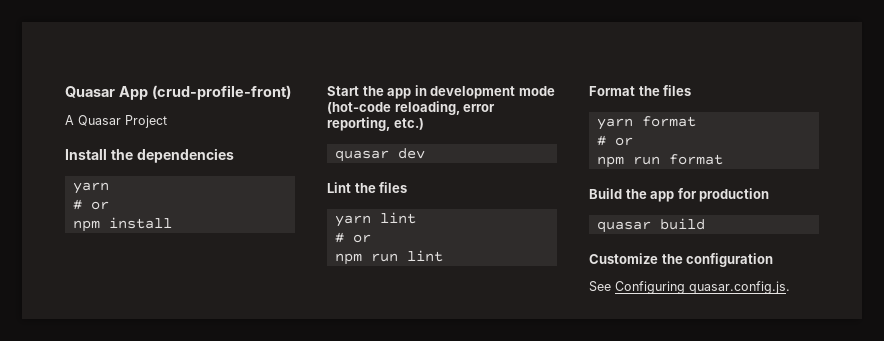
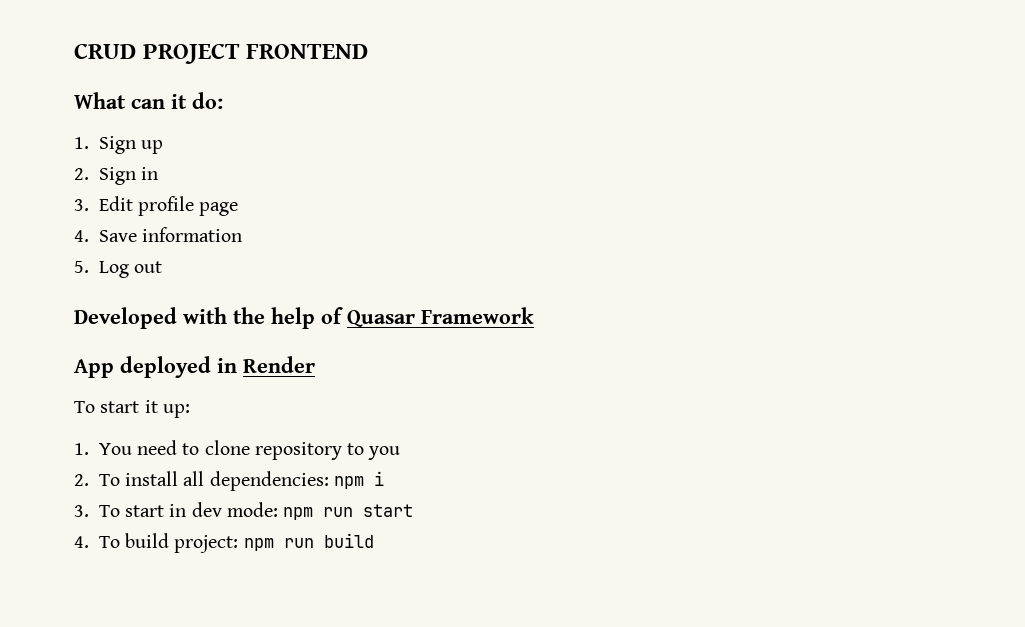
[65,85,291,100] [65,115,167,128] [65,148,234,163] [72,182,109,194] [72,199,109,210] [72,217,172,232] [327,85,555,99] [327,101,496,115] [327,117,424,131] [334,148,425,162] [327,182,408,193] [334,212,416,227] [334,232,371,243] [334,250,443,265] [589,85,692,96] [596,116,696,130] [596,135,633,146] [596,154,723,168] [589,188,770,202] [596,218,705,233] [589,253,774,267] [589,281,790,294] Quasar App (crud-profile-front) // A Quasar Project // Install the dependencies // yarn // # or // npm install // Start the app in development mode (hot-code reloading, error reporting, etc.) // quasar dev // Lint the files // yarn lint // # or // npm run lint // Format the files // yarn format // # or // npm run format // Build the app for production // quasar build // Customize the configuration // See Configuring quasar.config.js. -> [74,43,369,64] [74,92,223,109] [74,136,164,154] [74,167,159,185] [74,196,239,216] [74,227,243,242] [74,261,163,278] [74,307,534,329] [74,356,315,378] [74,400,190,418] [74,440,401,460] [74,471,384,491] [74,502,414,520] [74,533,374,553] CRUD PROJECT FRONTEND // What can it do: // 1. Sign up // 2. Sign in // 3. Edit profile page // 4. Save information // 5. Log out // Developed with the help of Quasar Framework // App deployed in Render // To start it up: // 1. You need to clone repository to you // 2. To install all dependencies: npm i // 3. To start in dev mode: npm run start // 4. To build project: npm run build

